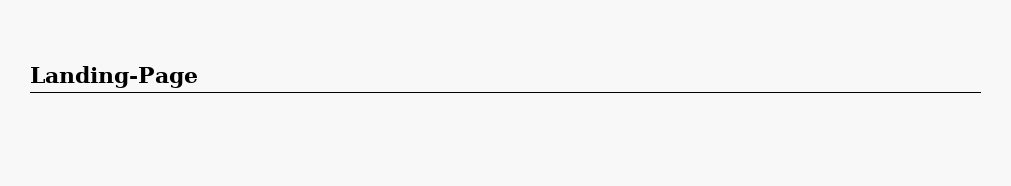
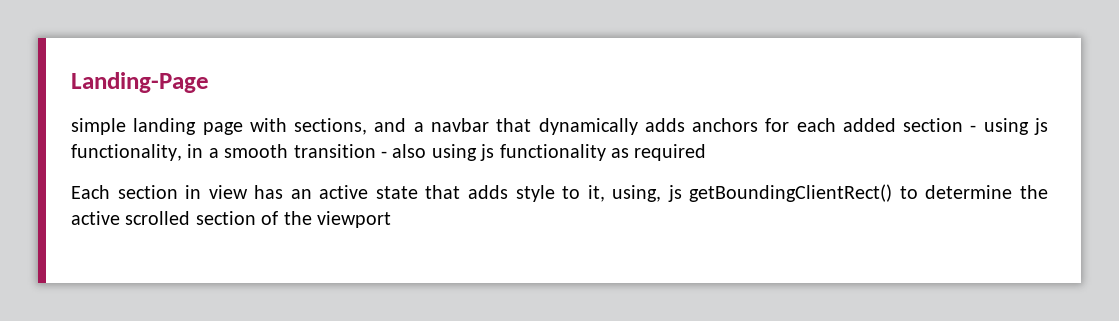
(198, 77) none -> [71,118,1049,135] [71,144,707,161] [71,184,1048,202] [71,211,391,228] // simple landing page with sections, and a navbar that dynamically adds anchors for each added section - using js functionality, in a smooth transition - also using js functionality as required // Each section in view has an active state that adds style to it, using, js getBoundingClientRect() to determine the active scrolled section of the viewport

